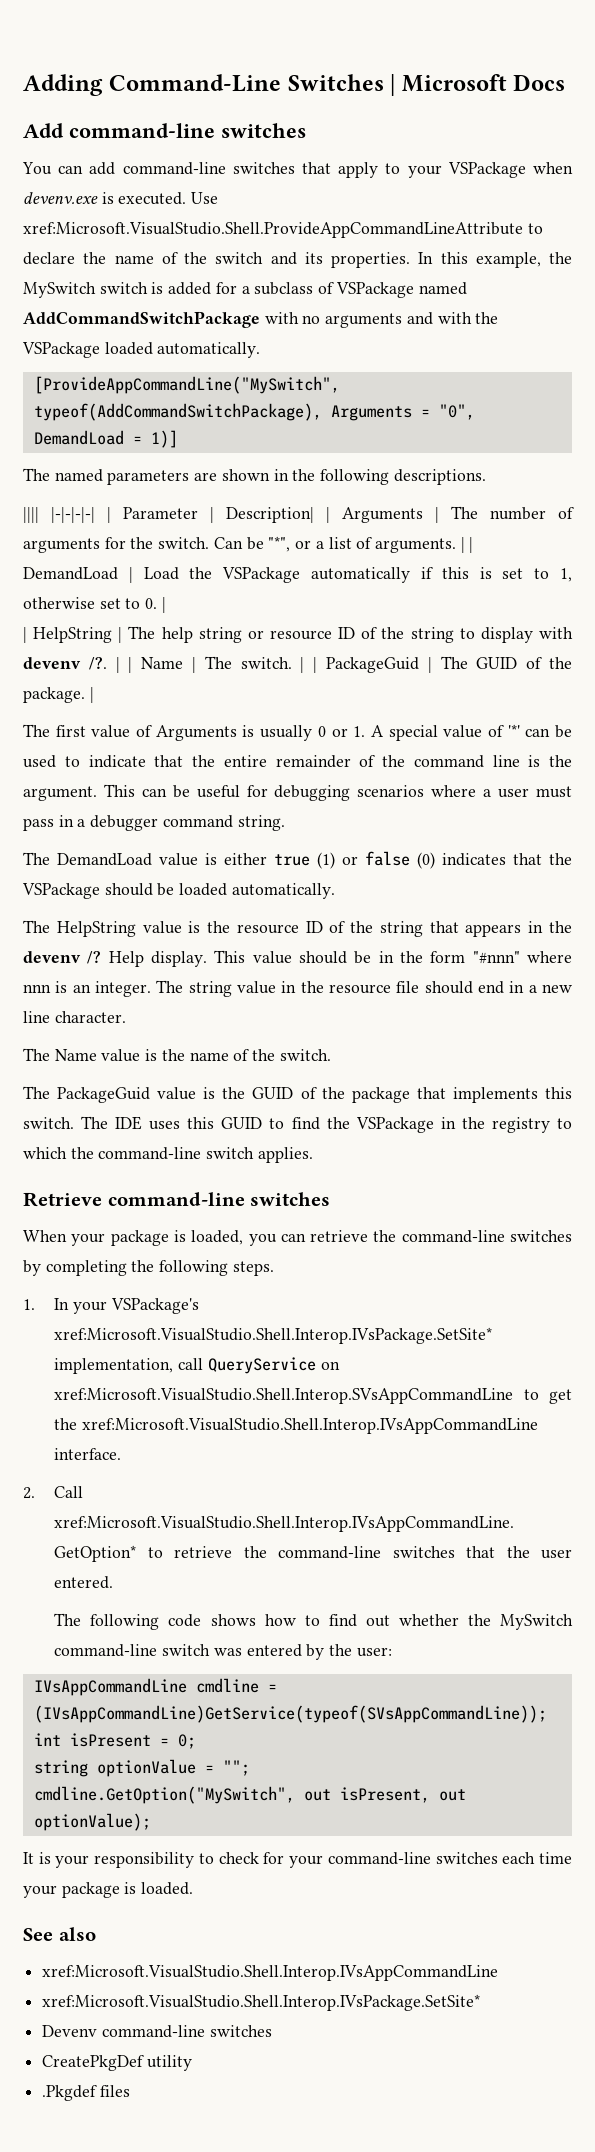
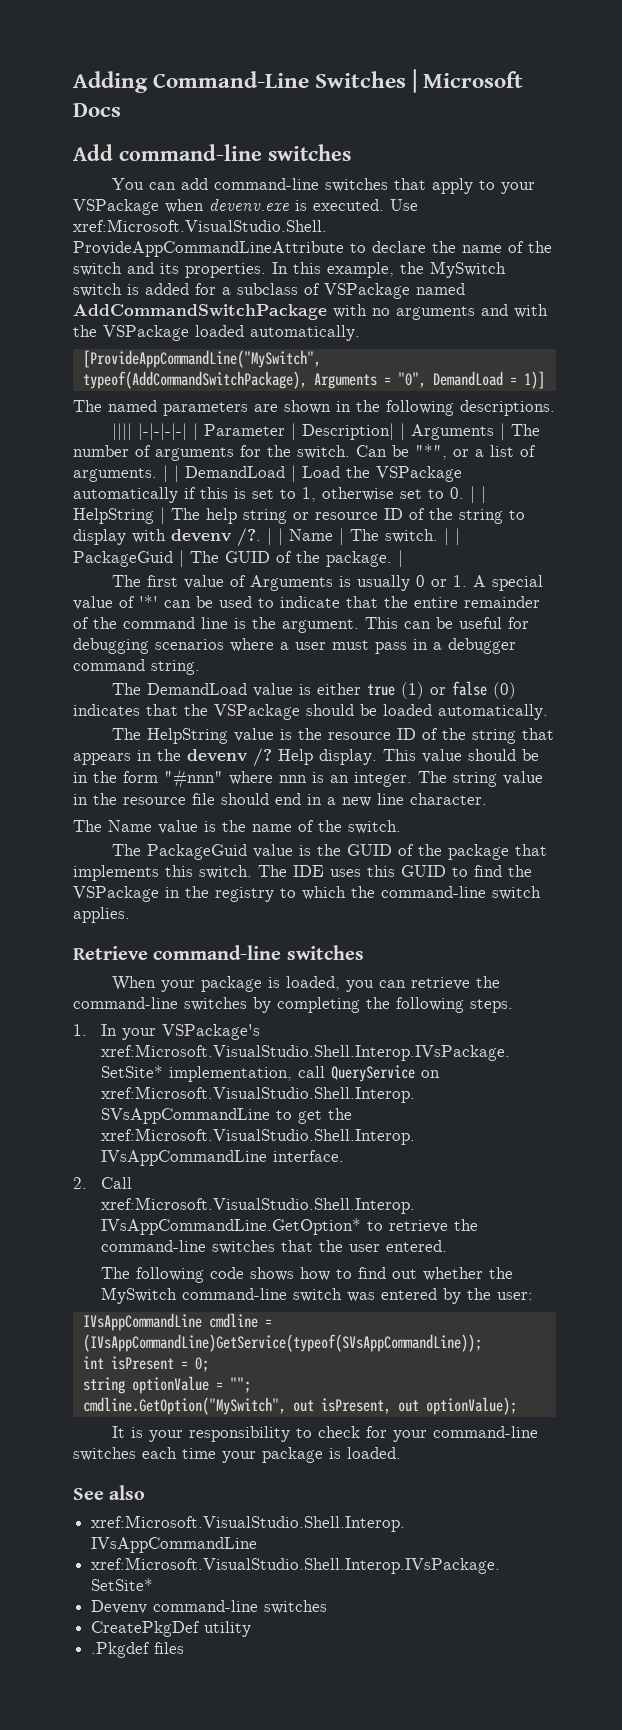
(166, 605) // -> (475, 495) none

